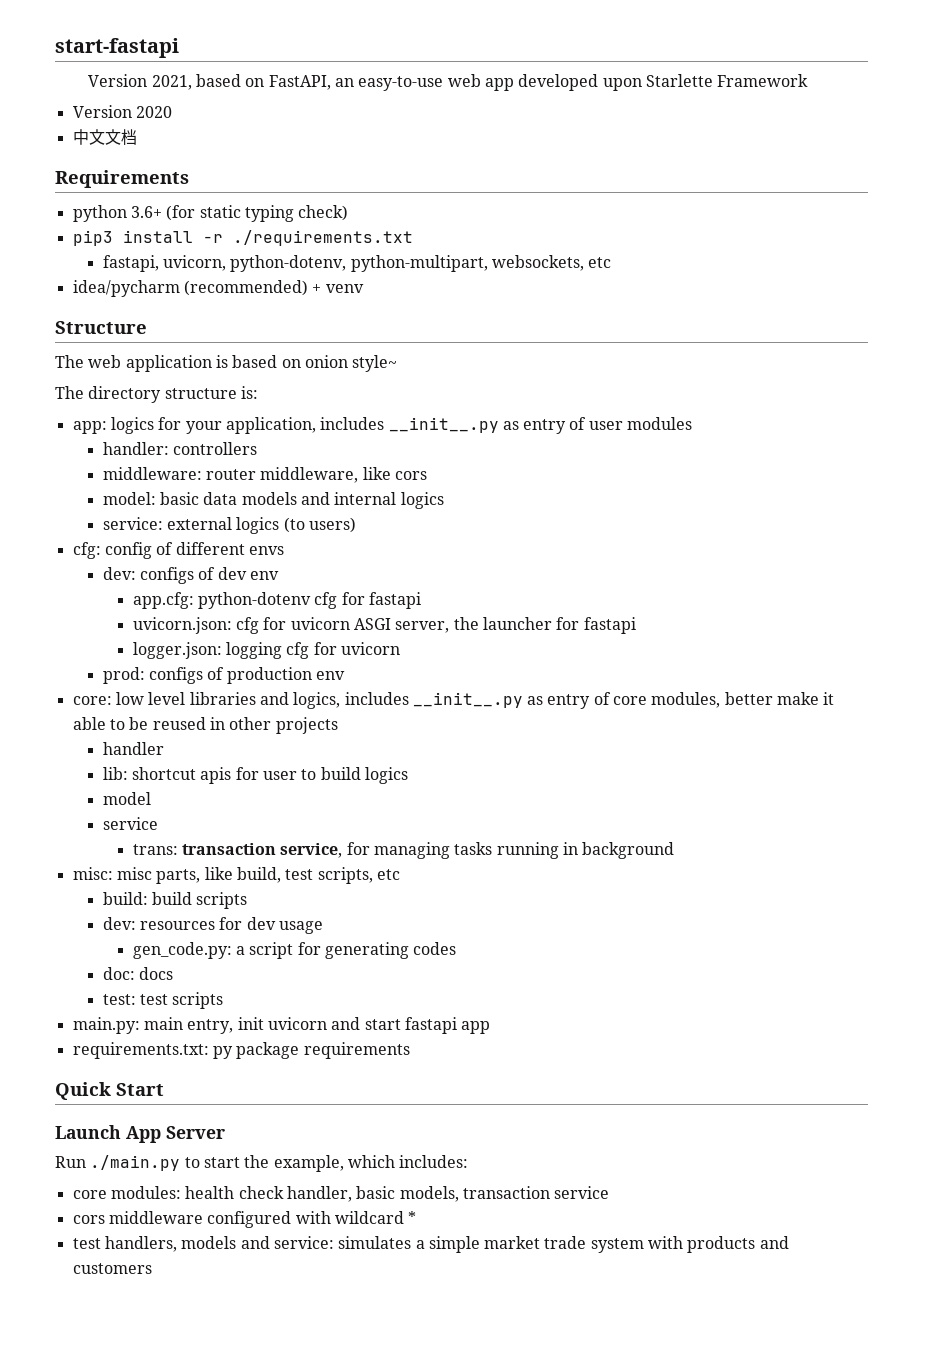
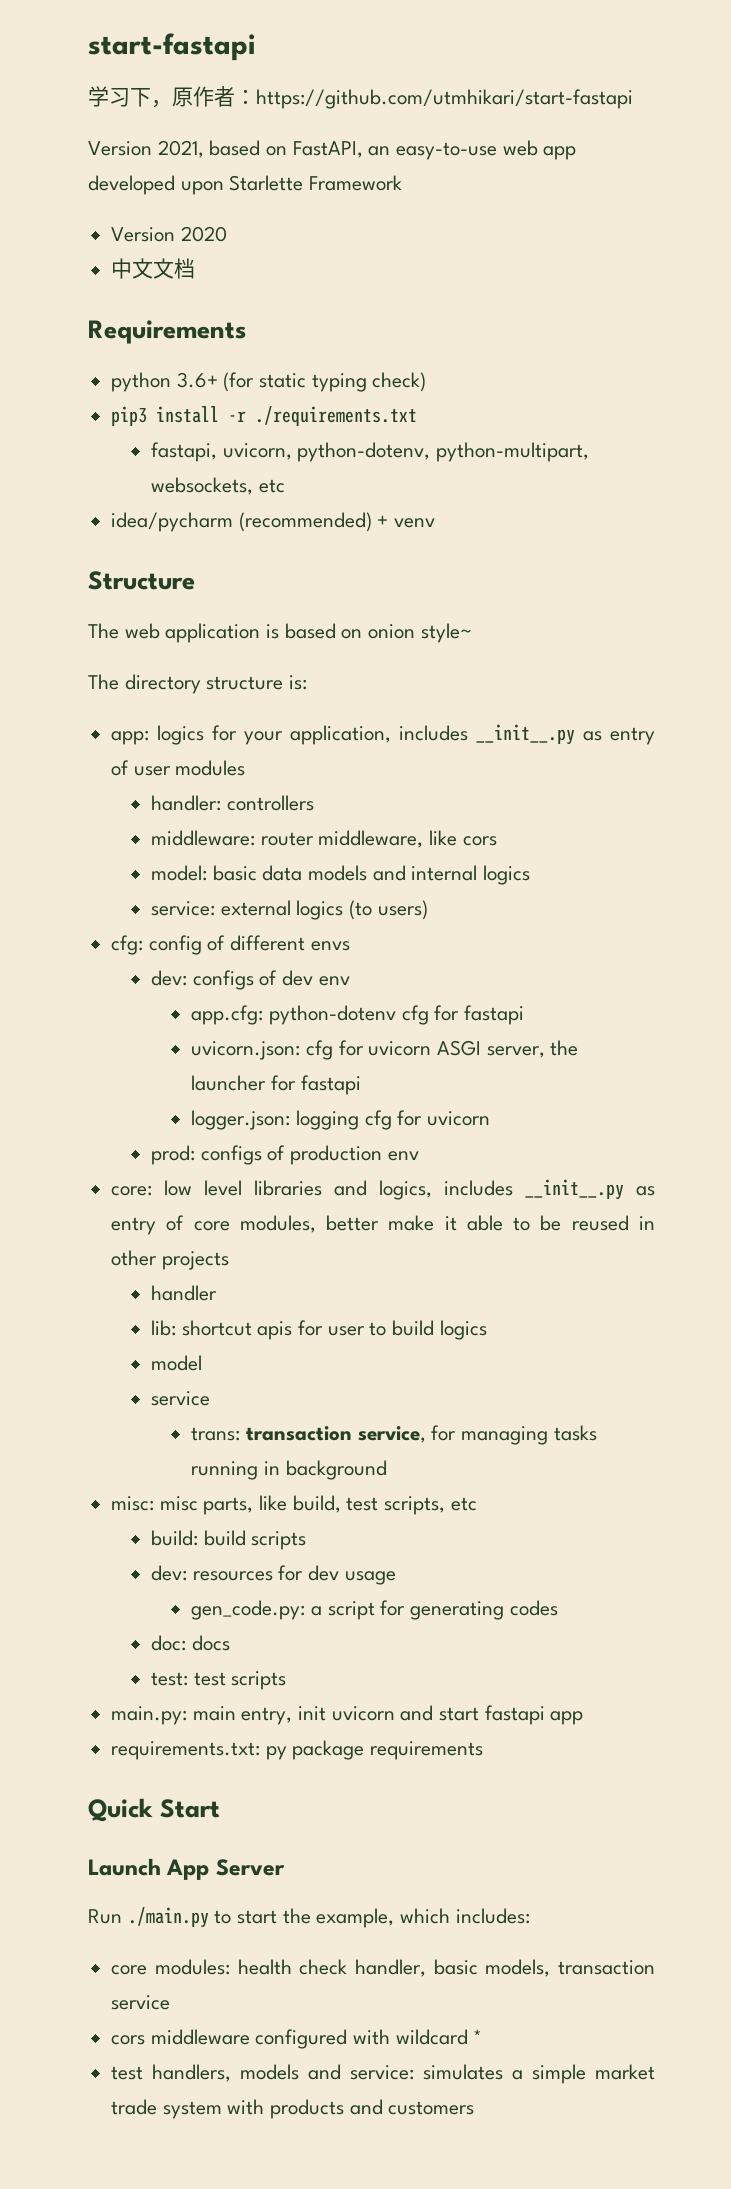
(179, 48) none -> [88,86,633,109] // 学习下，原作者：https://github.com/utmhikari/start-fastapi

